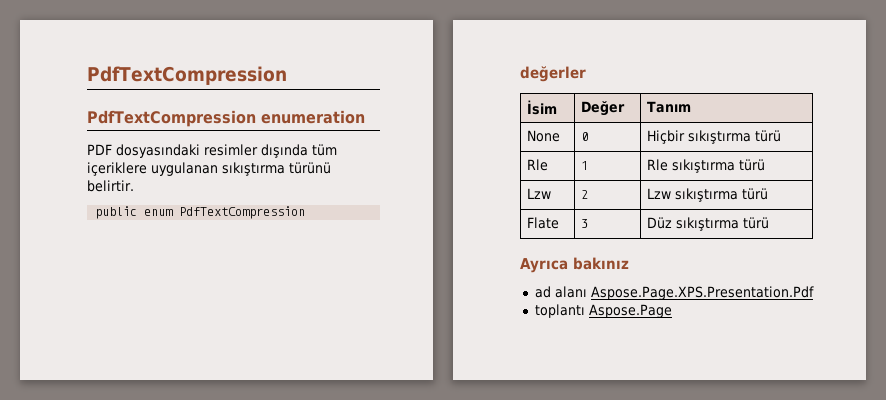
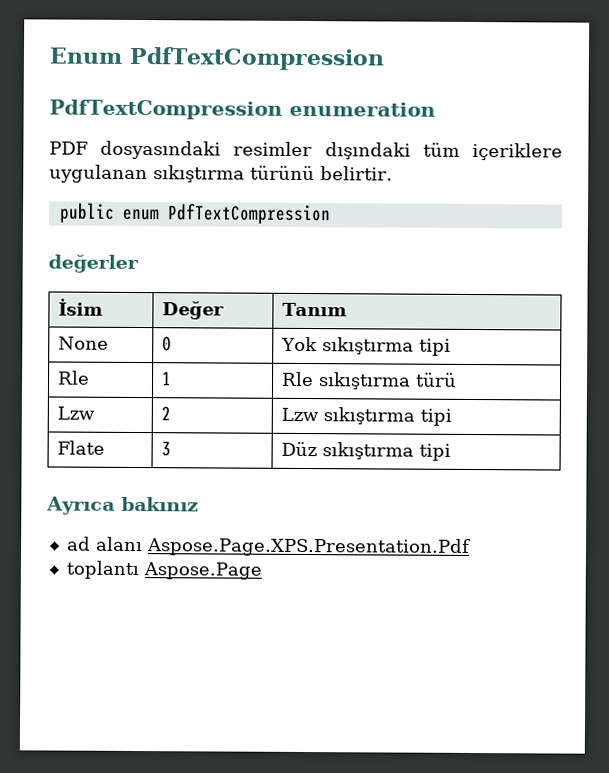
(87, 75) none -> [49,47,123,64] Enum
[261,144,308,158] dışında -> [324,142,411,160] dışındaki
[646,130,781,144] Hiçbir sıkıştırma türü -> [281,336,452,356] Yok sıkıştırma tipi
[741,188,768,200] türü -> [420,408,453,426] tipi
[742,217,769,229] türü -> [419,443,452,461] tipi

